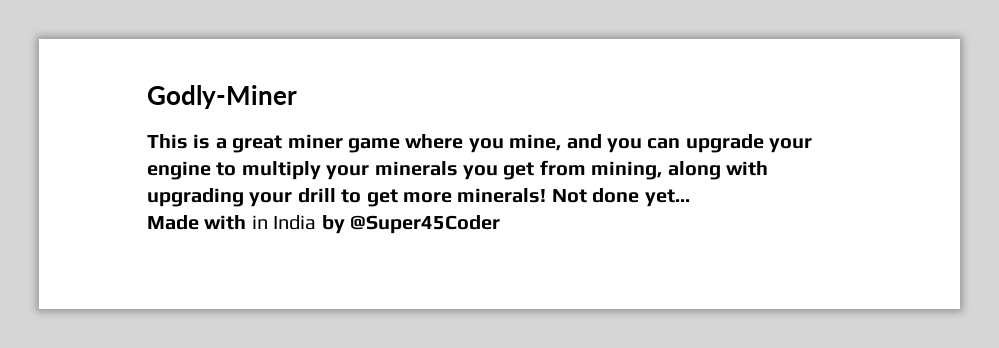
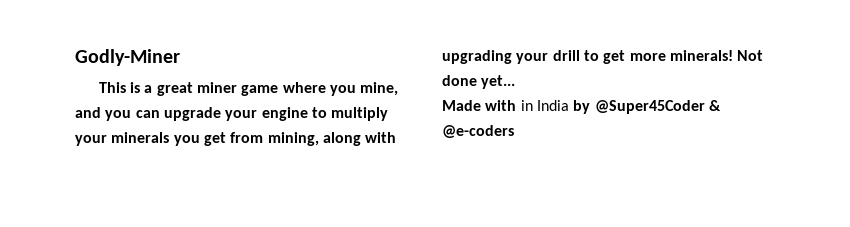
(500, 224) none -> [708,100,721,111] [442,125,514,138] & @e-coders

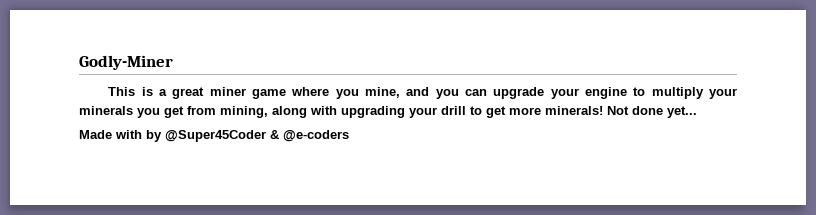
[520,100,569,111] in India -> (142, 134) none

